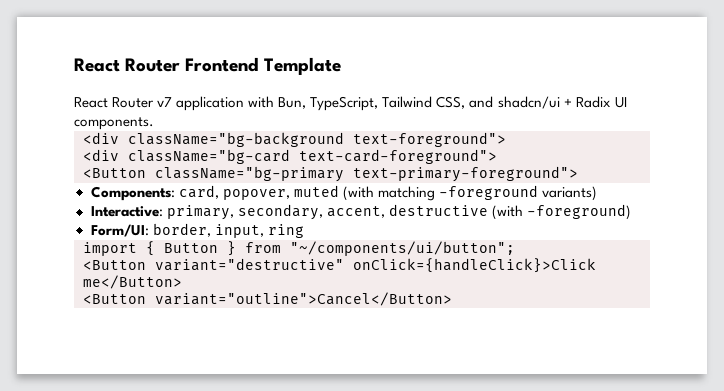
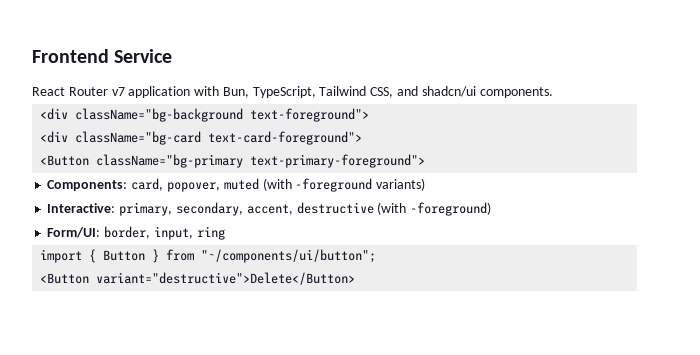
[74,57,342,75] React Router Frontend Template -> [32,49,173,63] Frontend Service
[563,96,627,108] + Radix UI -> (476, 91) none
[377,186,435,201] matching -> (292, 184) none
[155,258,596,273] [83,275,182,289] [83,292,452,306] variant="destructive" onClick={handleClick}>Click me</Button> // <Button variant="outline">Cancel</Button> -> [96,272,356,285] variant="destructive">Delete</Button>

